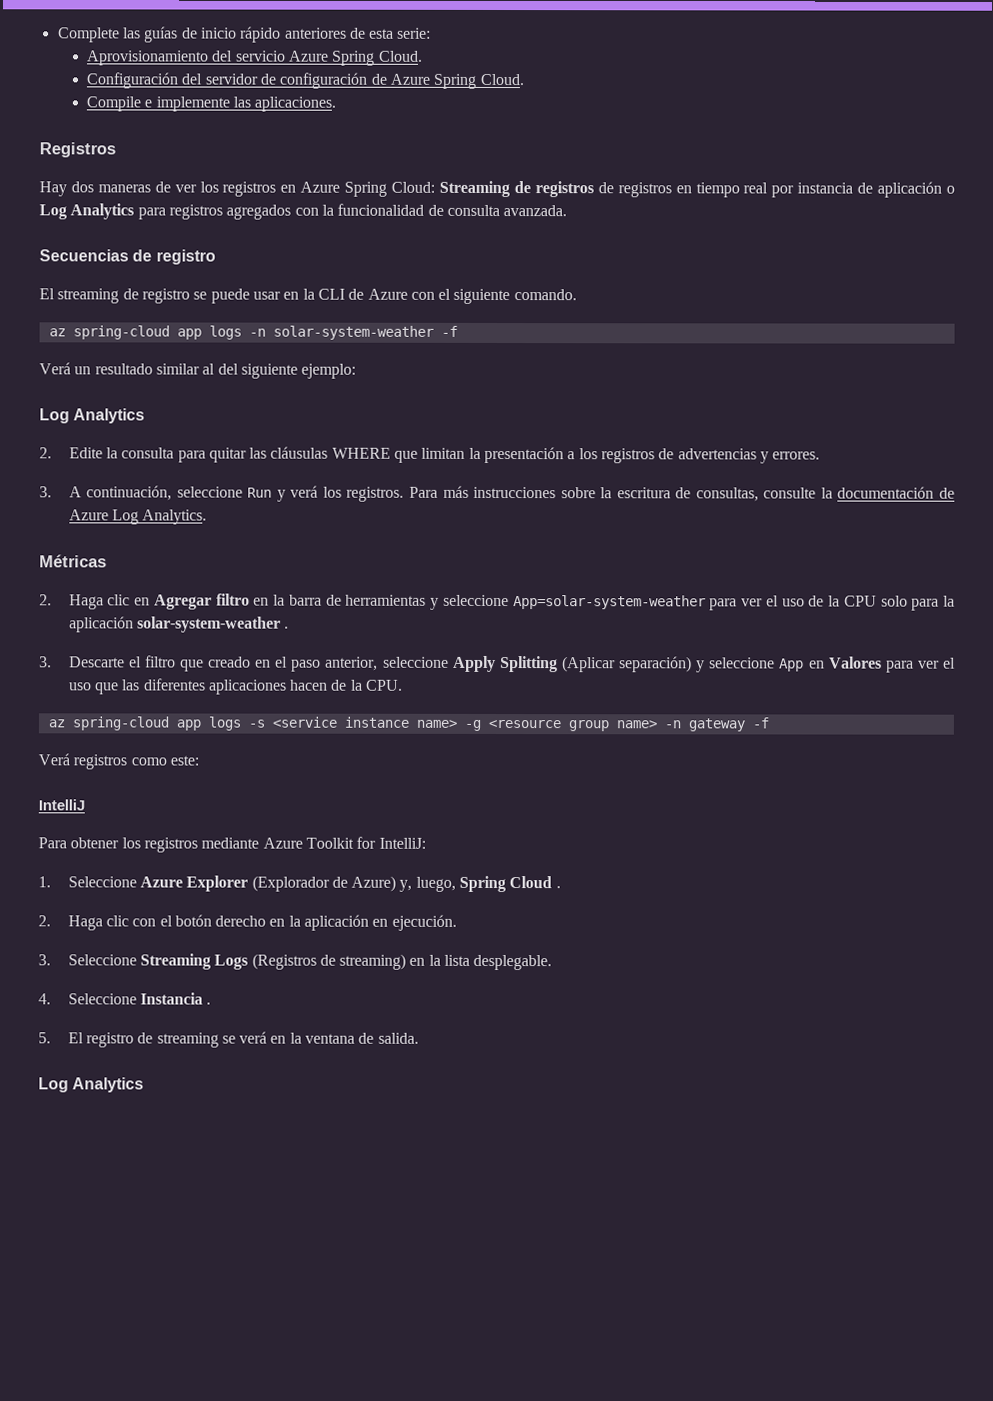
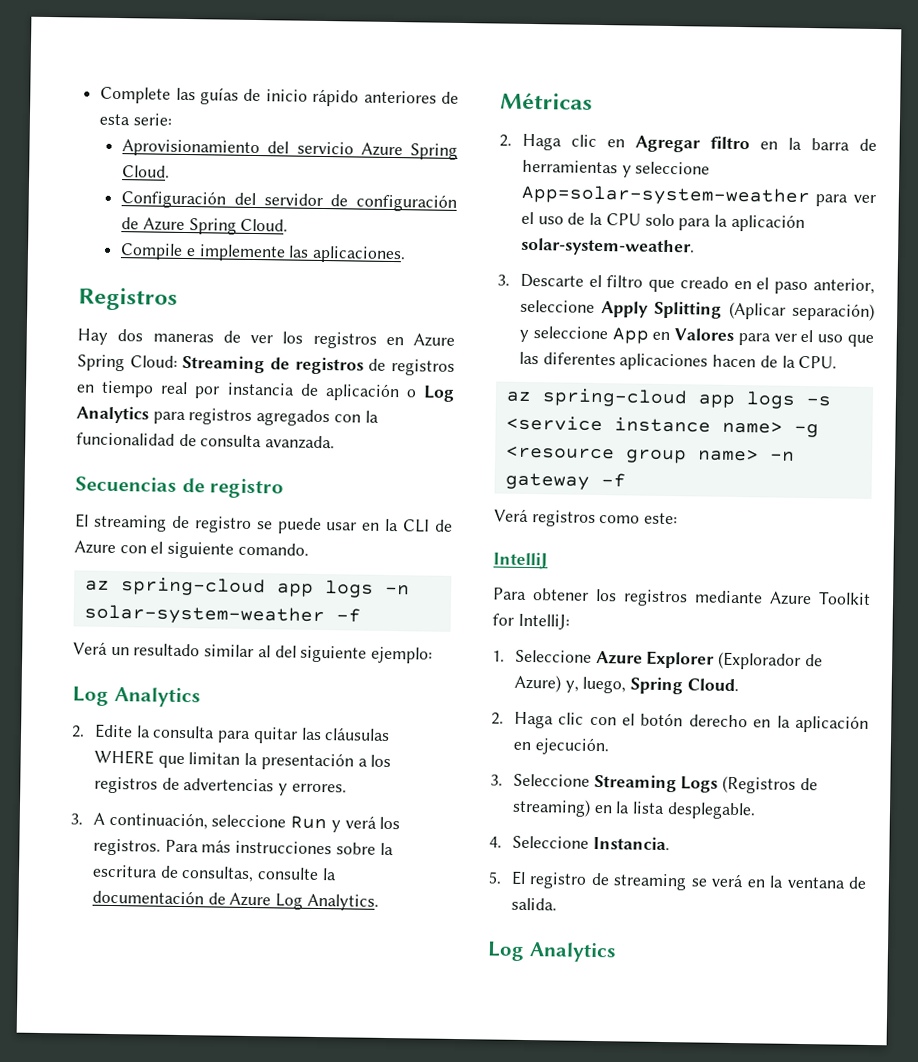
[136,616,290,633] solar-system-weather . -> [520,237,695,257] solar-system-weather.
[509,876,561,889] Cloud . -> [686,678,739,692] Cloud.
[139,992,212,1005] Instancia . -> [592,835,670,851] Instancia.

